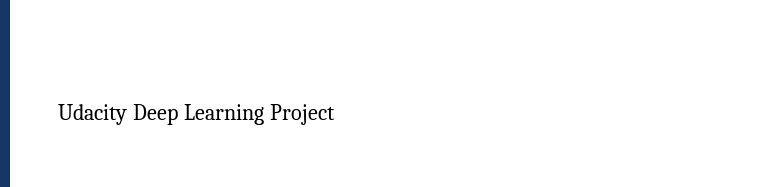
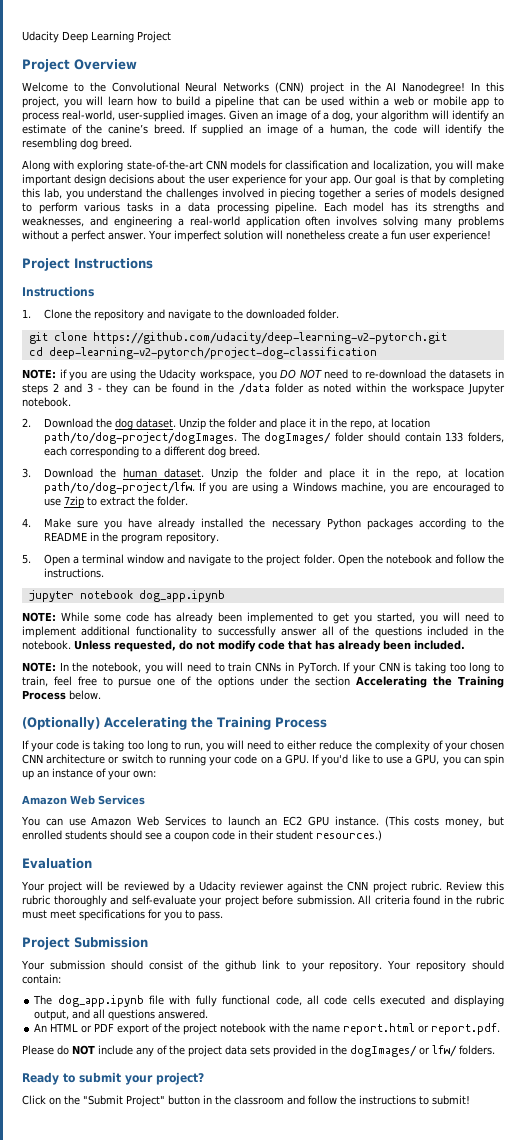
(335, 114) none -> [22,59,137,72] [22,82,505,94] [22,96,505,108] [22,110,504,122] [22,124,504,136] [22,138,132,150] [22,160,505,172] [22,174,504,186] [22,188,504,200] [22,202,505,214] [22,216,504,228] [22,230,491,242] [22,258,153,271] [22,286,94,297] [22,309,339,321] [28,332,447,344] [28,347,377,359] [22,369,504,381] [22,383,506,395] [22,397,71,407] [22,418,430,430] [43,432,504,444] [43,446,260,458] [22,468,504,480] [43,482,505,494] [43,496,188,508] [22,518,504,530] [43,532,219,544] [22,554,504,566] [43,568,104,578] [28,590,225,602] [22,612,504,624] [22,626,505,638] [22,640,465,652] [22,662,504,674] [22,676,505,688] [22,690,101,700] [22,717,327,730] [22,740,505,752] [22,754,504,766] [22,768,156,780] [22,795,145,805] [21,816,504,828] [22,830,382,842] [22,858,92,869] [21,881,504,893] [22,895,505,907] [22,909,223,921] [22,937,148,950] [21,960,505,972] [22,974,61,984] [33,995,504,1007] [34,1009,209,1021] [34,1023,501,1035] [22,1045,495,1057] [22,1072,204,1085] [22,1095,470,1107] // Project Overview // Welcome to the Convolutional Neural Networks (CNN) project in the AI Nanodegree! In this project, you will learn how to build a pipeline that can be used within a web or mobile app to process real-world, user-supplied images. Given an image of a dog, your algorithm will identify an estimate of the canine’s breed. If supplied an image of a human, the code will identify the resembling dog breed. // Along with exploring state-of-the-art CNN models for classification and localization, you will make important design decisions about the user experience for your app. Our goal is that by completing this lab, you understand the challenges involved in piecing together a series of models designed to perform various tasks in a data processing pipeline. Each model has its strengths and weaknesses, and engineering a real-world application often involves solving many problems without a perfect answer. Your imperfect solution will nonetheless create a fun user experience! // Project Instructions // Instructions // 1. Clone the repository and navigate to the downloaded folder. // git clone https://github.com/udacity/deep-learning-v2-pytorch.git // cd deep-learning-v2-pytorch/project-dog-classification // NOTE: if you are using the Udacity workspace, you DO NOT need to re-download the datasets in steps 2 and 3 - they can be found in the /data folder as noted within the workspace Jupyter notebook. // 2. Download the dog dataset. Unzip the folder and place it in the repo, at location path/to/dog-project/dogImages. The dogImages/ folder should contain 133 folders, each corresponding to a different dog breed. // 3. Download the human dataset. Unzip the folder and place it in the repo, at location path/to/dog-project/lfw. If you are using a Windows machine, you are encouraged to use 7zip to extract the folder. // 4. Make sure you have already installed the necessary Python packages according to the README in the program repository. // 5. Open a terminal window and navigate to the project folder. Open the notebook and follow the instructions. // jupyter notebook dog_app.ipynb // NOTE: While some code has already been implemented to get you started, you will need to implement additional functionality to successfully answer all of the questions included in the notebook. Unless requested, do not modify code that has already been included. // NOTE: In the notebook, you will need to train CNNs in PyTorch. If your CNN is taking too long to train, feel free to pursue one of the options under the section Accelerating the Training Process below. // (Optionally) Accelerating the Training Process // If your code is taking too long to run, you will need to either reduce the complexity of your chosen CNN architecture or switch to running your code on a GPU. If you'd like to use a GPU, you can spin up an instance of your own: // Amazon Web Services // You can use Amazon Web Services to launch an EC2 GPU instance. (This costs money, but enrolled students should see a coupon code in their student resources.) // Evaluation // Your project will be reviewed by a Udacity reviewer against the CNN project rubric. Review this rubric thoroughly and self-evaluate your project before submission. All criteria found in the rubric must meet specifications for you to pass. // Project Submission // Your submission should consist of the github link to your repository. Your repository should contain: // The dog_app.ipynb file with fully functional code, all code cells executed and displaying output, and all questions answered. // An HTML or PDF export of the project notebook with the name report.html or report.pdf. // Please do NOT include any of the project data sets provided in the dogImages/ or lfw/ folders. // Ready to submit your project? // Click on the "Submit Project" button in the classroom and follow the instructions to submit!

